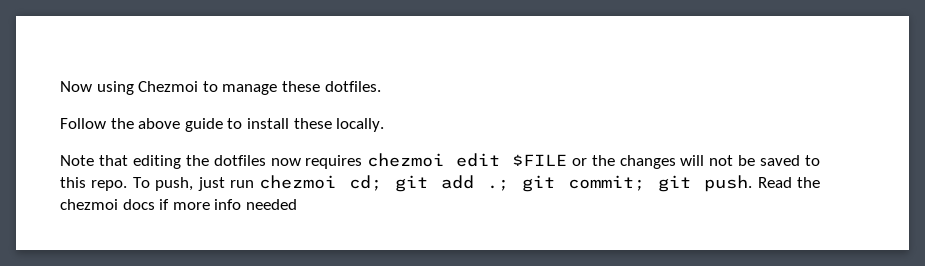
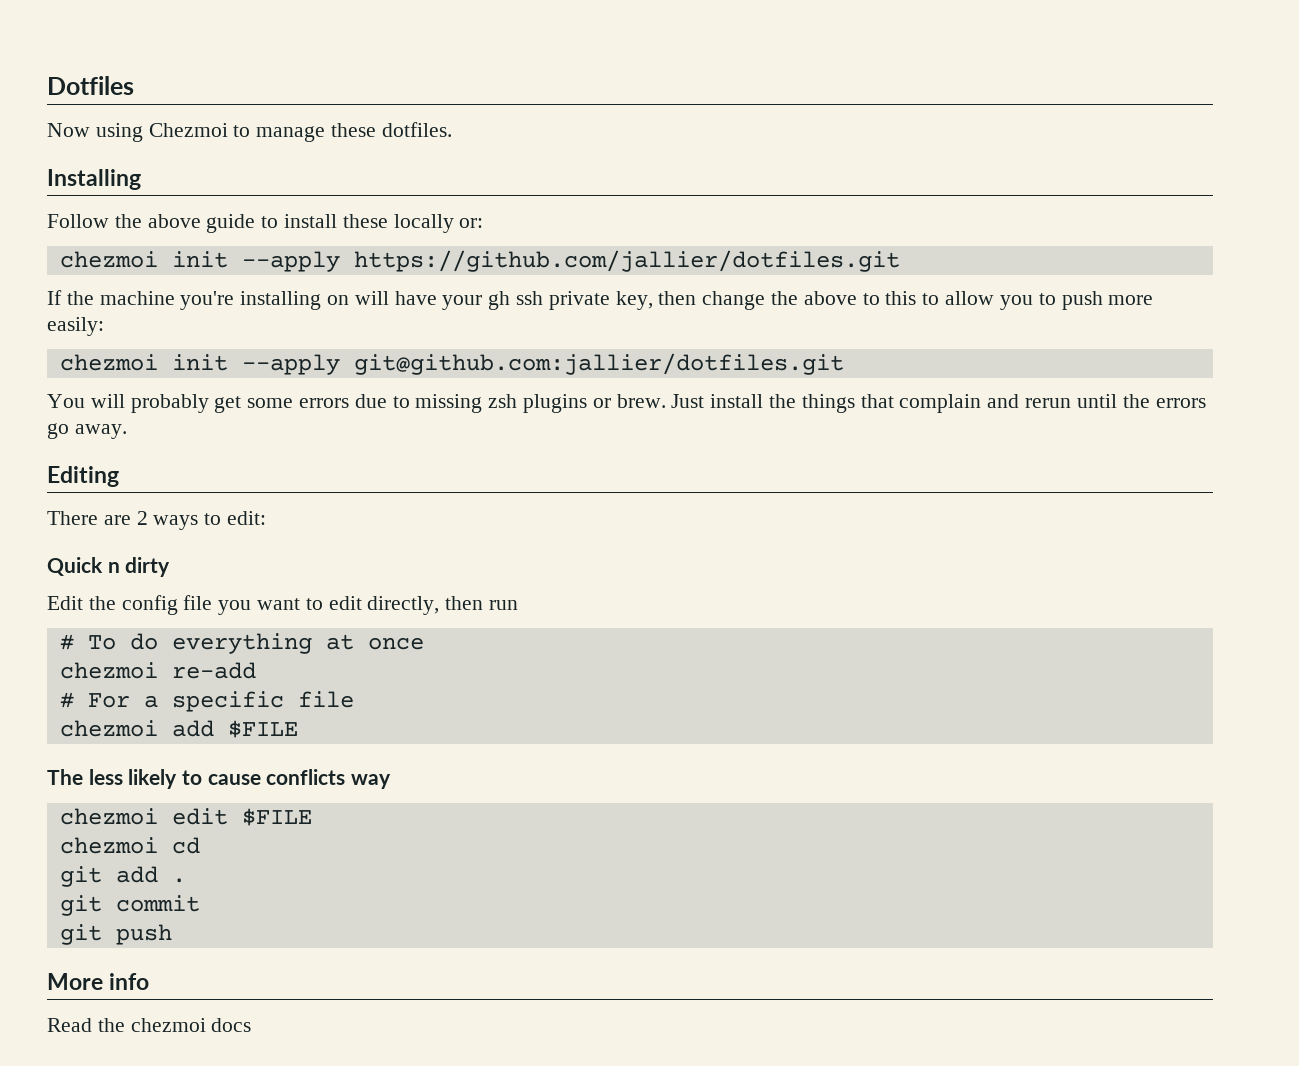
(60, 86) none -> [47,76,134,95] Dotfiles //
(381, 86) none -> [47,169,141,190] // Installing
[336,118,385,132] [60,153,820,169] [60,175,820,192] [60,199,297,210] locally. // Note that editing the dotfiles now requires chezmoi edit $FILE or the changes will not be saved to this repo. To push, just run chezmoi cd; git add .; git commit; git push. Read the chezmoi docs if more info needed -> [393,214,484,233] [59,250,900,272] [47,290,1154,310] [47,317,104,336] [59,353,844,375] [47,394,1206,413] [47,423,127,439] [47,466,119,487] [47,511,267,530] [47,557,171,577] [47,595,519,615] [59,633,424,654] [59,662,256,679] [59,691,354,712] [59,720,298,738] [47,769,392,789] [59,808,312,826] [59,837,200,854] [59,866,186,887] [59,895,200,916] [59,924,172,945] [47,973,150,990] [47,1018,252,1032] locally or: // chezmoi init --apply https://github.com/jallier/dotfiles.git // If the machine you're installing on will have your gh ssh private key, then change the above to this to allow you to push more easily: // chezmoi init --apply git@github.com:jallier/dotfiles.git // You will probably get some errors due to missing zsh plugins or brew. Just install the things that complain and rerun until the errors go away. // Editing // There are 2 ways to edit: // Quick n dirty // Edit the config file you want to edit directly, then run // # To do everything at once // chezmoi re-add // # For a specific file // chezmoi add $FILE // The less likely to cause conflicts way // chezmoi edit $FILE // chezmoi cd // git add . // git commit // git push // More info // Read the chezmoi docs

